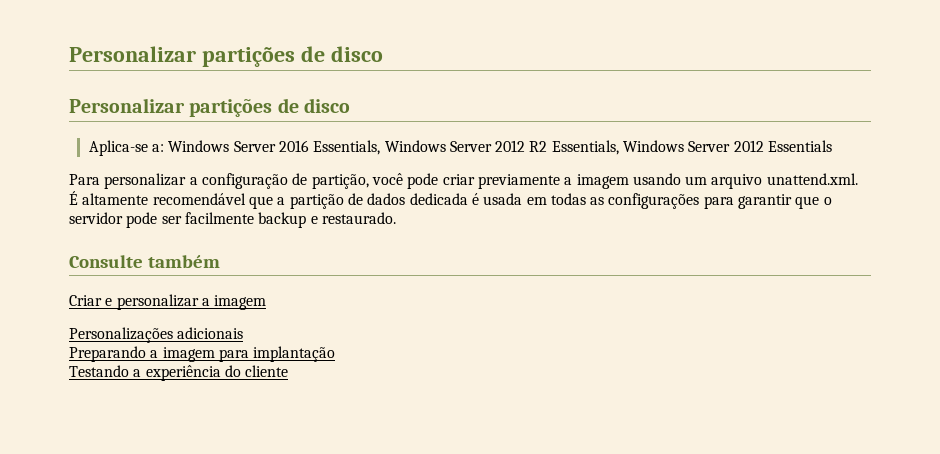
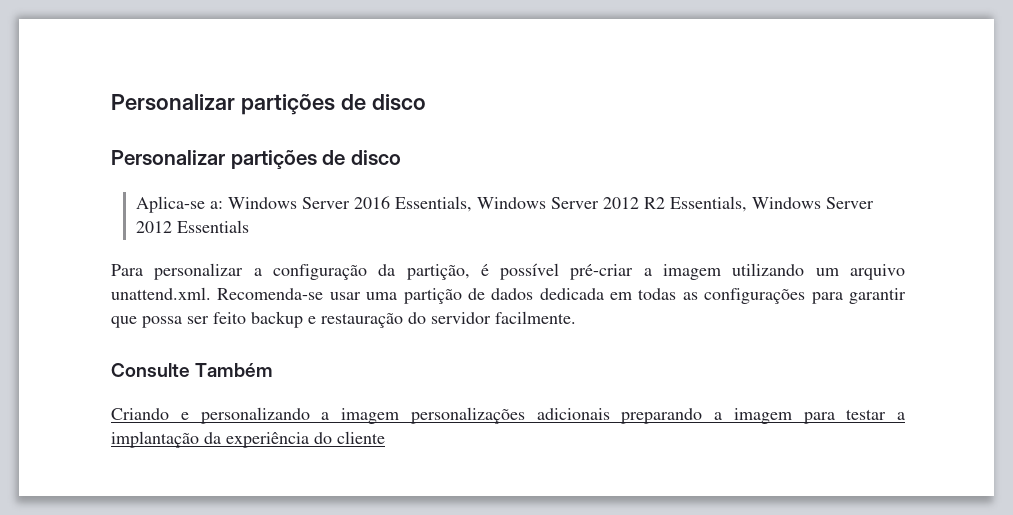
[292,173,681,189] de partição, você pode criar previamente a imagem usando -> [378,263,805,280] da partição, é possível pré-criar a imagem utilizando
[69,191,286,209] É altamente recomendável que a -> [217,288,398,300] Recomenda-se usar uma
[471,193,523,205] é usada -> (604, 294) none
[823,197,832,205] [69,212,396,228] [69,255,220,268] [69,294,267,310] [69,327,173,343] o servidor pode ser facilmente backup e restaurado. // Consulte também // Criar e personalizar a imagem // Personalizações -> [142,311,576,328] [111,363,274,377] [111,407,525,424] possa ser feito backup e restauração do servidor facilmente. // Consulte Também // Criando e personalizando a imagem personalizações
[69,346,146,362] // Preparando -> [621,408,703,424] preparando
(249, 355) none -> [846,409,905,420] testar a
[69,365,142,377] // Testando a -> [204,432,221,444] da

